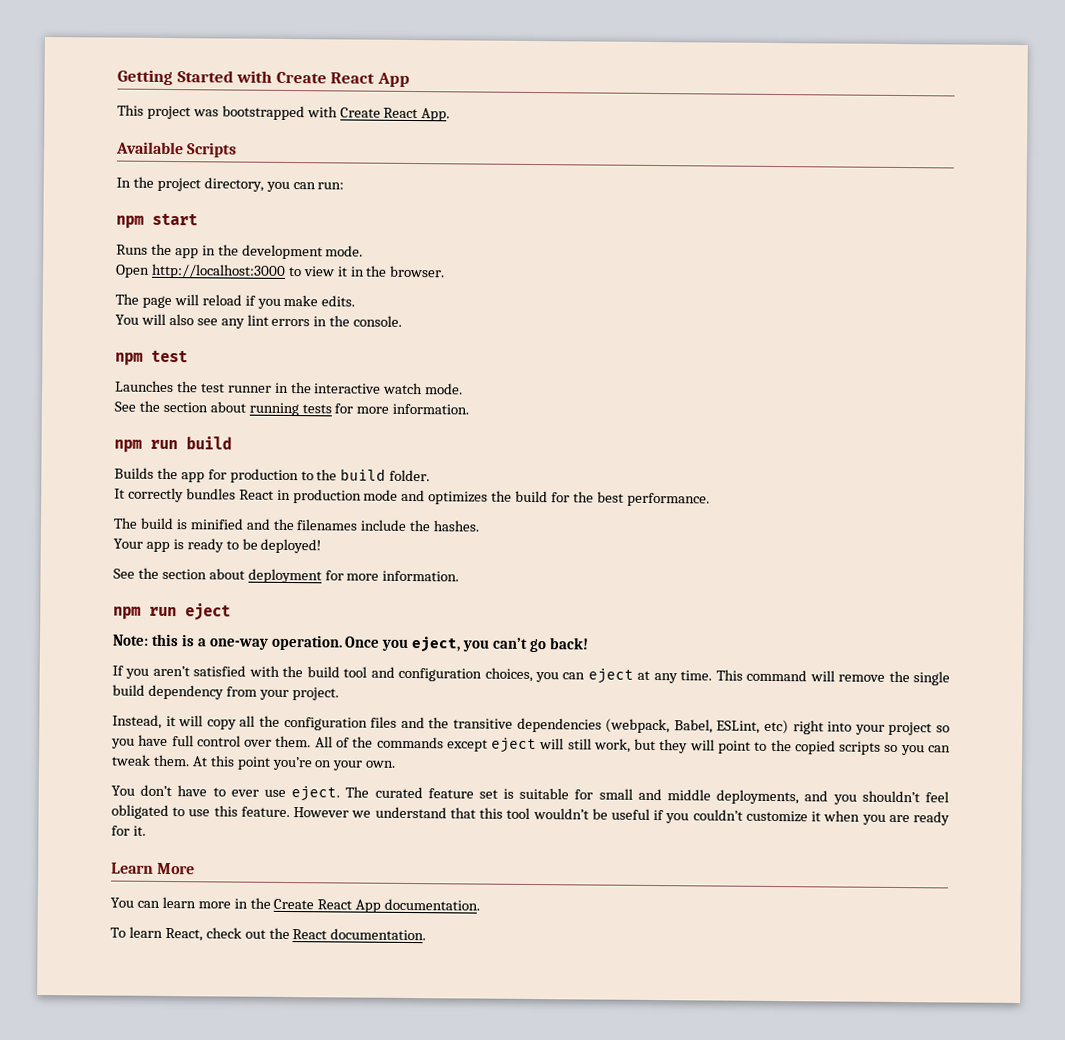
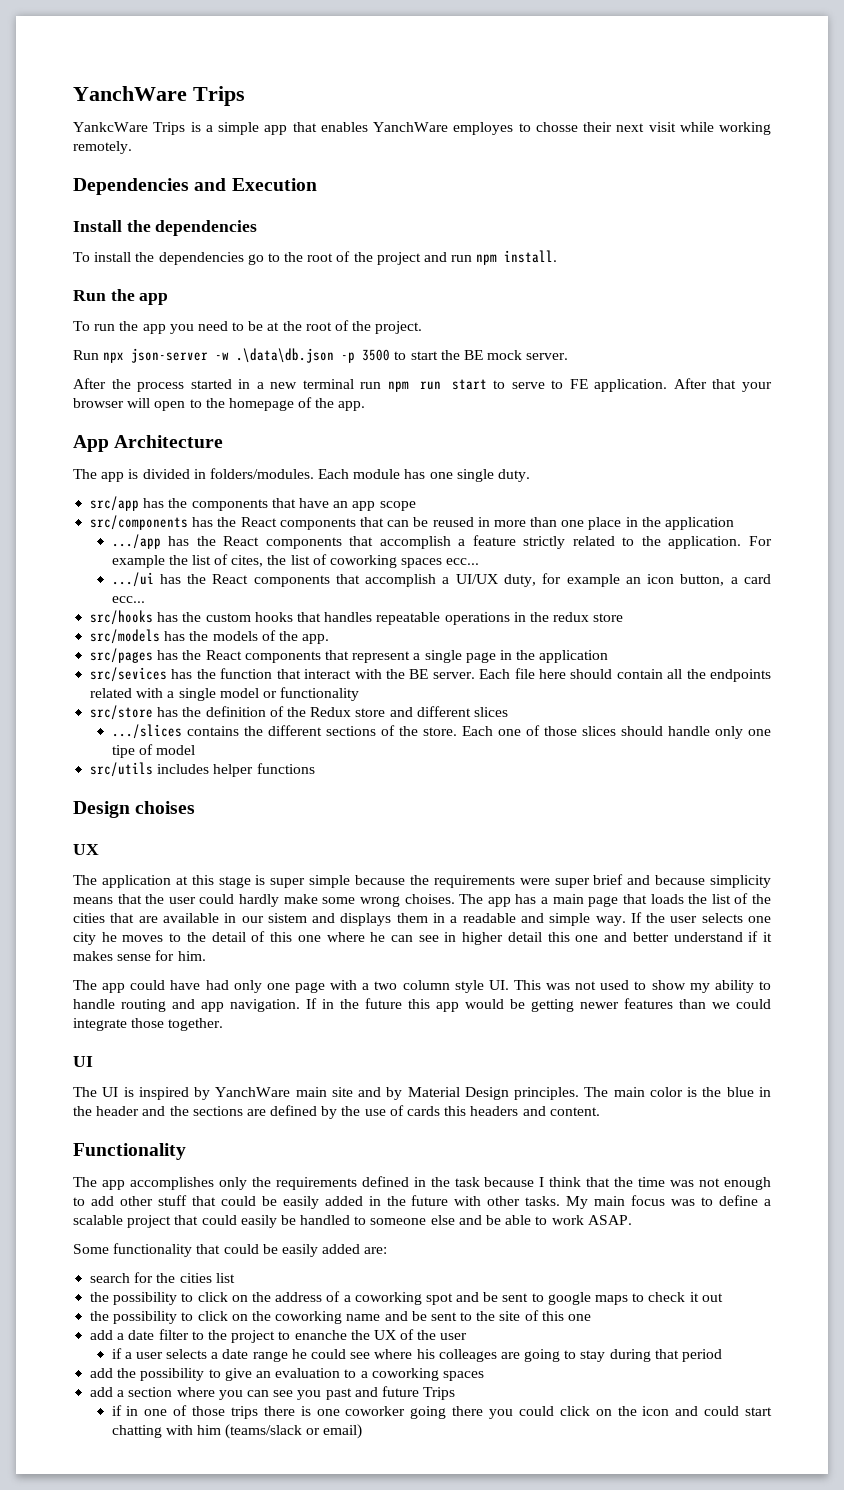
[117,69,410,87] [117,104,451,122] [115,141,238,158] [116,176,345,192] [116,212,198,229] [116,243,364,260] [115,263,446,279] [115,293,356,309] [115,313,403,329] [115,349,188,366] [115,380,464,395] [114,400,470,417] [114,436,232,453] [114,467,431,484] [114,487,710,507] [113,517,480,532] [113,538,322,554] [113,567,460,584] [113,603,231,621] [112,633,589,653] [112,665,951,686] [112,684,339,701] [112,714,951,736] [111,734,951,756] [111,754,397,771] [111,784,949,805] [111,804,951,826] [111,825,146,836] [111,862,196,875] [110,896,481,913] [110,926,427,942] Getting Started with Create React App // This project was bootstrapped with Create React App. // Available Scripts // In the project directory, you can run: // npm start // Runs the app in the development mode. // Open http://localhost:3000 to view it in the browser. // The page will reload if you make edits. // You will also see any lint errors in the console. // npm test // Launches the test runner in the interactive watch mode. // See the section about running tests for more information. // npm run build // Builds the app for production to the build folder. // It correctly bundles React in production mode and optimizes the build for the best performance. // The build is minified and the filenames include the hashes. // Your app is ready to be deployed! // See the section about deployment for more information. // npm run eject // Note: this is a one-way operation. Once you eject, you can’t go back! // If you aren’t satisfied with the build tool and configuration choices, you can eject at any time. This command will remove the single build dependency from your project. // Instead, it will copy all the configuration files and the transitive dependencies (webpack, Babel, ESLint, etc) right into your project so you have full control over them. All of the commands except eject will still work, but they will point to the copied scripts so you can tweak them. At this point you’re on your own. // You don’t have to ever use eject. The curated feature set is suitable for small and middle deployments, and you shouldn’t feel obligated to use this feature. However we understand that this tool wouldn’t be useful if you couldn’t customize it when you are ready for it. // Learn More // You can learn more in the Create React App documentation. // To learn React, check out the React documentation. -> [73,86,245,106] [73,122,771,135] [73,141,132,154] [73,178,317,195] [73,220,258,236] [73,250,558,265] [73,289,169,305] [73,320,423,334] [73,348,569,363] [73,378,772,392] [73,397,366,411] [73,435,224,452] [73,468,531,482] [90,496,416,511] [90,515,735,530] [111,534,773,549] [111,554,480,568] [111,572,772,587] [111,596,145,603] [90,610,624,625] [90,629,330,644] [90,648,609,663] [90,667,772,682] [90,687,360,701] [90,705,508,720] [111,724,772,739] [111,744,195,758] [90,762,315,777] [73,801,196,818] [73,844,99,855] [73,874,771,888] [73,893,771,907] [73,912,771,926] [73,931,773,945] [73,950,206,961] [73,980,771,993] [73,998,771,1012] [73,1018,224,1031] [73,1056,93,1067] [73,1087,772,1100] [73,1105,600,1119] [73,1143,186,1160] [73,1176,772,1190] [73,1195,772,1209] [73,1215,632,1228] [73,1243,388,1257] [90,1272,235,1283] [90,1291,723,1305] [90,1310,592,1324] [90,1329,468,1343] [111,1348,723,1362] [90,1368,484,1381] [90,1386,456,1400] [111,1405,773,1419] [111,1424,363,1439] YanchWare Trips // YankcWare Trips is a simple app that enables YanchWare employes to chosse their next visit while working remotely. // Dependencies and Execution // Install the dependencies // To install the dependencies go to the root of the project and run npm install. // Run the app // To run the app you need to be at the root of the project. // Run npx json-server -w .\data\db.json -p 3500 to start the BE mock server. // After the process started in a new terminal run npm run start to serve to FE application. After that your browser will open to the homepage of the app. // App Architecture // The app is divided in folders/modules. Each module has one single duty. // src/app has the components that have an app scope // src/components has the React components that can be reused in more than one place in the application // .../app has the React components that accomplish a feature strictly related to the application. For example the list of cites, the list of coworking spaces ecc... // .../ui has the React components that accomplish a UI/UX duty, for example an icon button, a card ecc... // src/hooks has the custom hooks that handles repeatable operations in the redux store // src/models has the models of the app. // src/pages has the React components that represent a single page in the application // src/sevices has the function that interact with the BE server. Each file here should contain all the endpoints related with a single model or functionality // src/store has the definition of the Redux store and different slices // .../slices contains the different sections of the store. Each one of those slices should handle only one tipe of model // src/utils includes helper functions // Design choises // UX // The application at this stage is super simple because the requirements were super brief and because simplicity means that the user could hardly make some wrong choises. The app has a main page that loads the list of the cities that are available in our sistem and displays them in a readable and simple way. If the user selects one city he moves to the detail of this one where he can see in higher detail this one and better understand if it makes sense for him. // The app could have had only one page with a two column style UI. This was not used to show my ability to handle routing and app navigation. If in the future this app would be getting newer features than we could integrate those together. // UI // The UI is inspired by YanchWare main site and by Material Design principles. The main color is the blue in the header and the sections are defined by the use of cards this headers and content. // Functionality // The app accomplishes only the requirements defined in the task because I think that the time was not enough to add other stuff that could be easily added in the future with other tasks. My main focus was to define a scalable project that could easily be handled to someone else and be able to work ASAP. // Some functionality that could be easily added are: // search for the cities list // the possibility to click on the address of a coworking spot and be sent to google maps to check it out // the possibility to click on the coworking name and be sent to the site of this one // add a date filter to the project to enanche the UX of the user // if a user selects a date range he could see where his colleages are going to stay during that period // add the possibility to give an evaluation to a coworking spaces // add a section where you can see you past and future Trips // if in one of those trips there is one coworker going there you could click on the icon and could start chatting with him (teams/slack or email)

